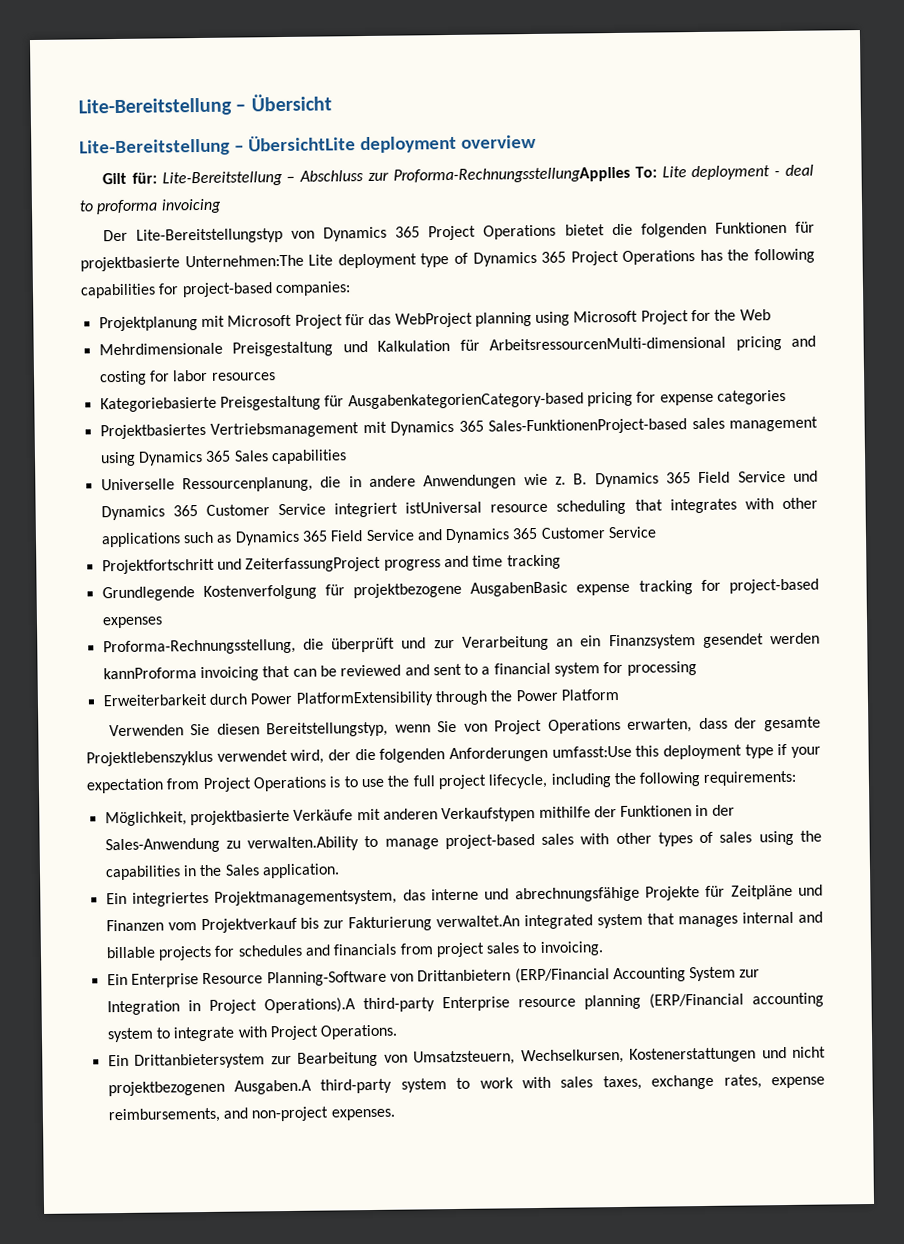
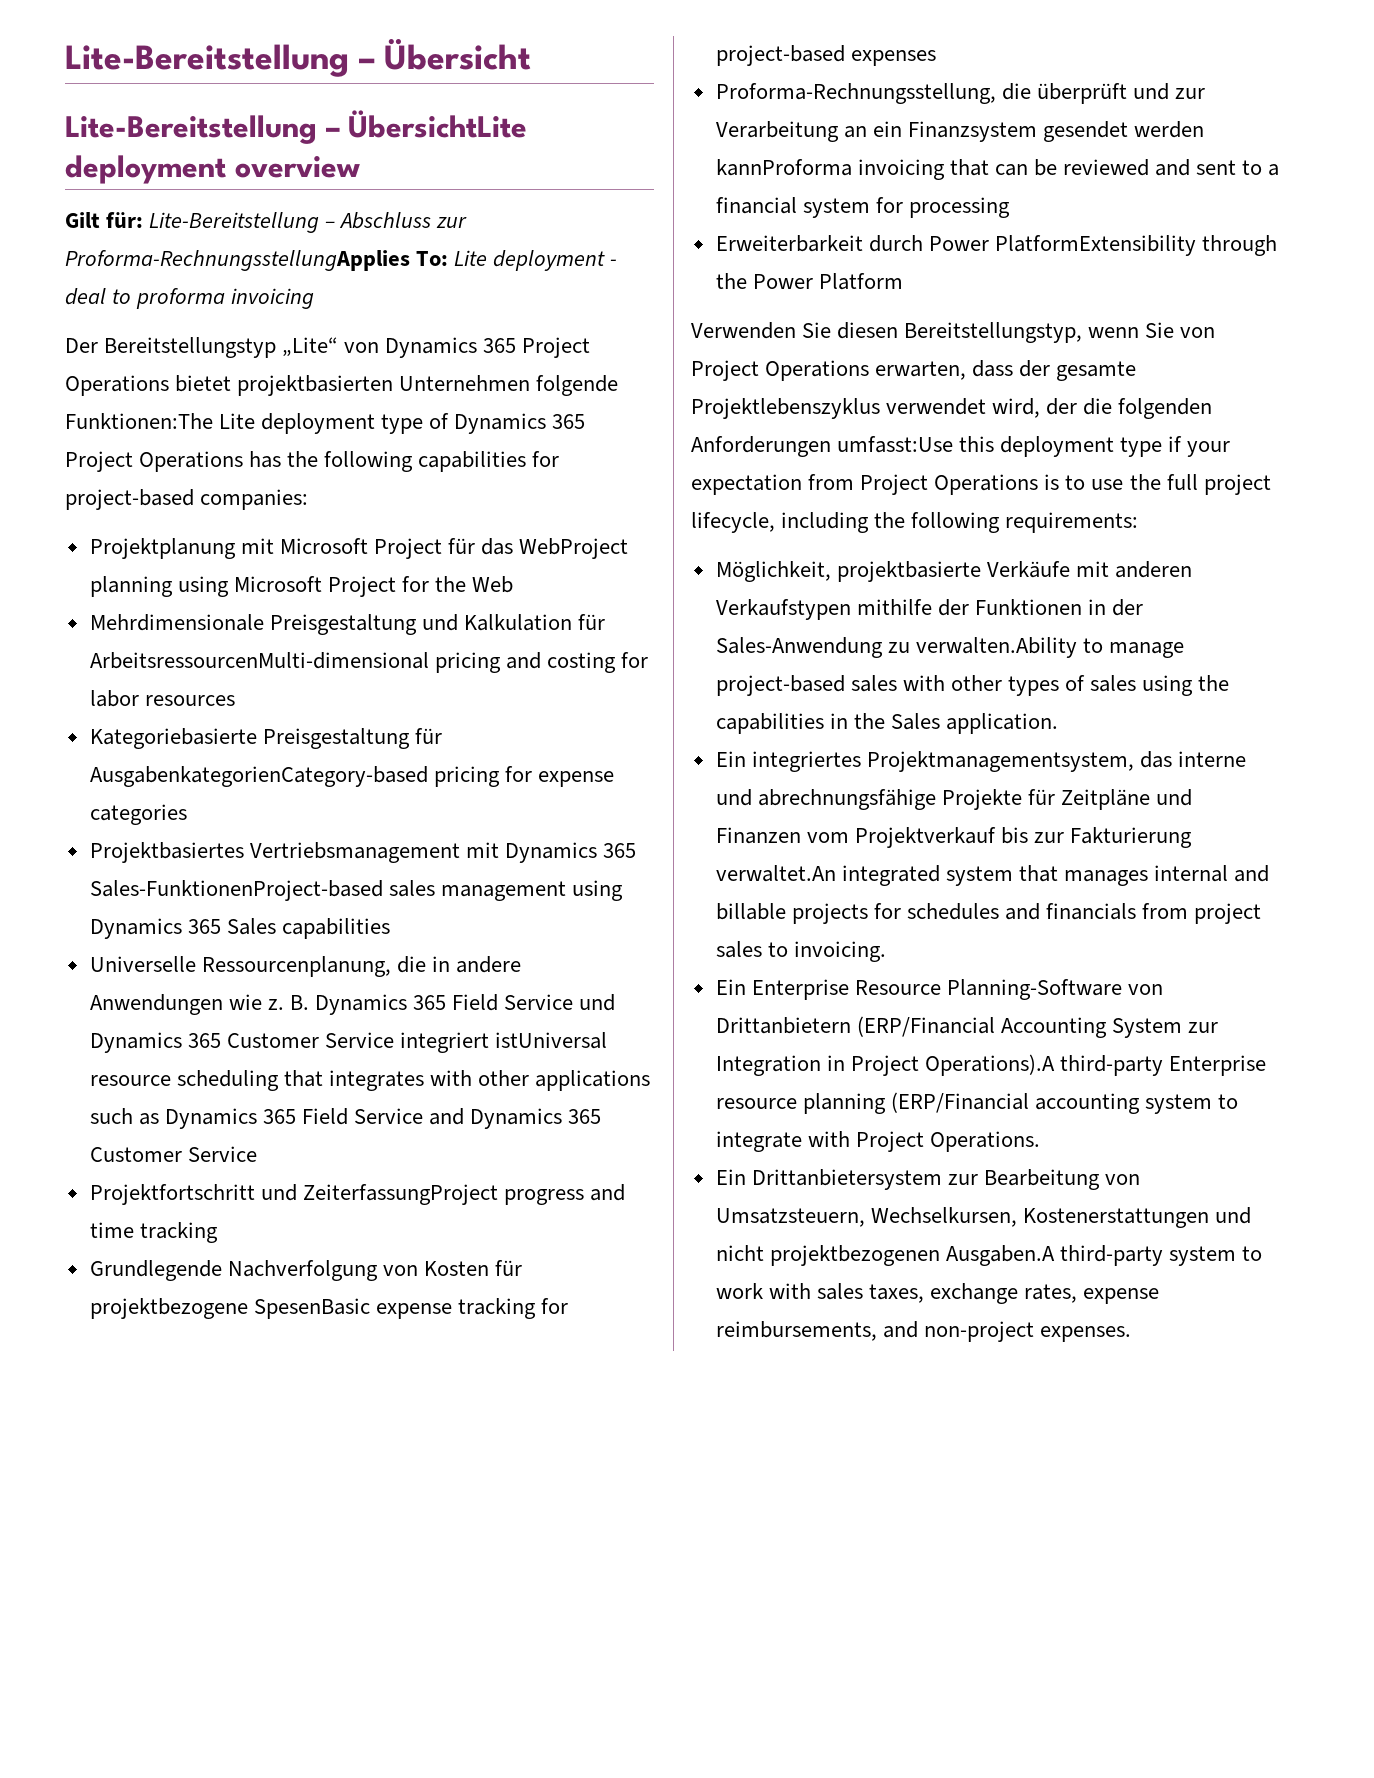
[135,228,283,244] Lite-Bereitstellungstyp -> [104,337,339,358] Bereitstellungstyp „Lite“
[611,221,815,238] [80,254,304,272] die folgenden Funktionen für projektbasierte Unternehmen:The -> [237,375,619,396] [65,413,213,429] projektbasierten Unternehmen folgende Funktionen:The
[202,584,317,601] Kostenverfolgung -> [227,1260,489,1281] Nachverfolgung von Kosten
[470,581,569,597] AusgabenBasic -> [253,1298,370,1319] SpesenBasic

